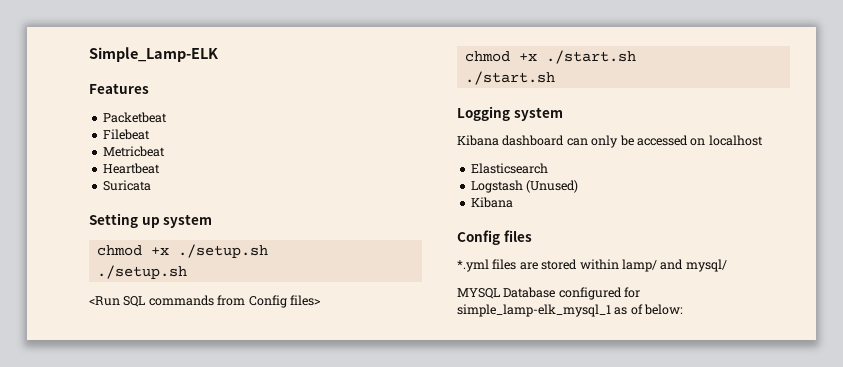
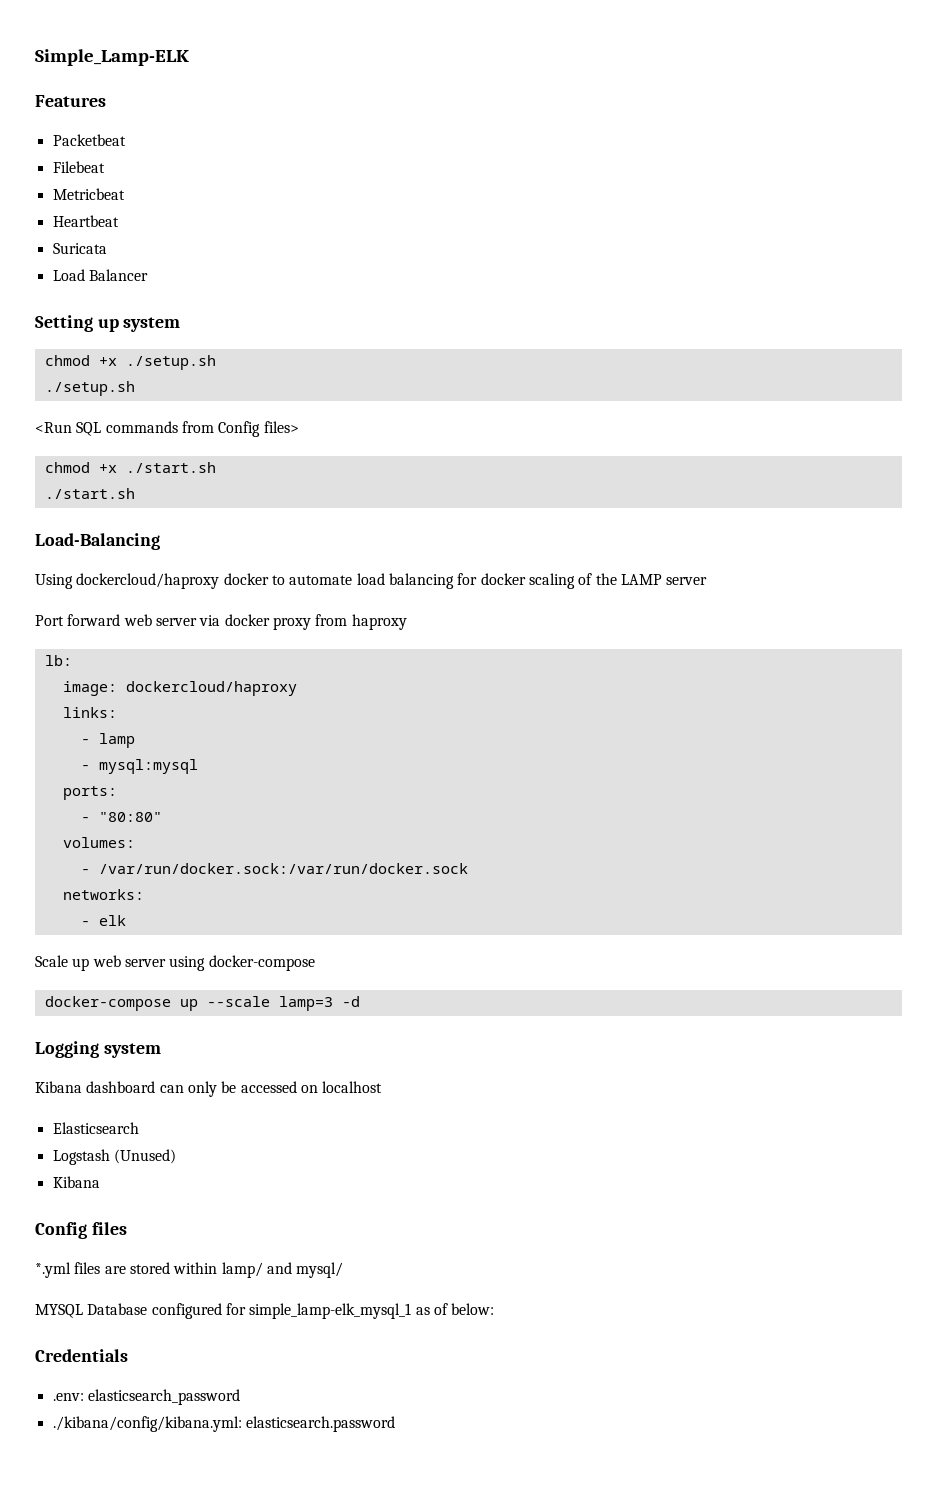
(151, 185) none -> [52,269,148,281] // Load Balancer
(555, 78) none -> [35,533,160,550] [35,573,708,589] [35,614,407,630] [44,655,72,666] [62,681,297,696] [62,707,117,718] [80,733,135,748] [80,759,198,774] [62,786,117,800] [80,812,162,822] [62,837,135,848] [80,863,468,874] [62,889,144,900] [80,915,126,926] [35,955,315,971] [44,996,360,1011] // Load-Balancing // Using dockercloud/haproxy docker to automate load balancing for docker scaling of the LAMP server // Port forward web server via docker proxy from haproxy // lb: // image: dockercloud/haproxy // links: // - lamp // - mysql:mysql // ports: // - "80:80" // volumes: // - /var/run/docker.sock:/var/run/docker.sock // networks: // - elk // Scale up web server using docker-compose // docker-compose up --scale lamp=3 -d
(684, 309) none -> [35,1349,128,1362] [52,1389,240,1405] [52,1416,395,1432] // Credentials // .env: elasticsearch_password // ./kibana/config/kibana.yml: elasticsearch.password

